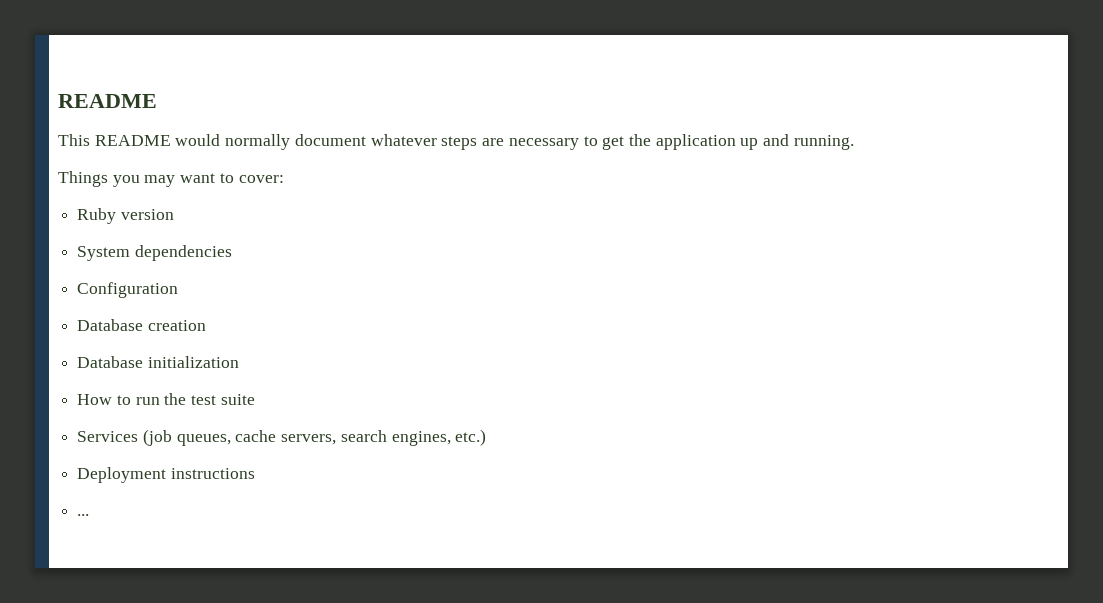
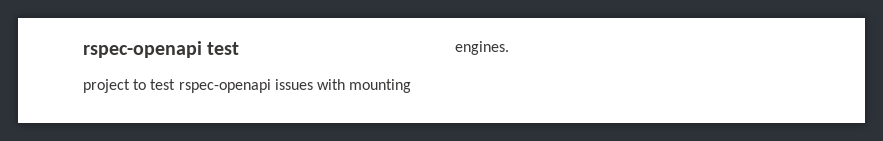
[58,94,157,108] [58,134,854,150] [58,171,284,187] [77,208,174,224] [77,245,232,261] [77,282,179,298] [77,319,206,331] [77,356,239,368] [77,393,255,405] [77,429,487,446] [77,467,255,483] [77,514,90,516] README // This README would normally document whatever steps are necessary to get the application up and running. // Things you may want to cover: // Ruby version // System dependencies // Configuration // Database creation // Database initialization // How to run the test suite // Services (job queues, cache servers, search engines, etc.) // Deployment instructions // ... -> [83,41,240,58] [83,79,412,93] [455,41,509,55] rspec-openapi test // project to test rspec-openapi issues with mounting engines.

